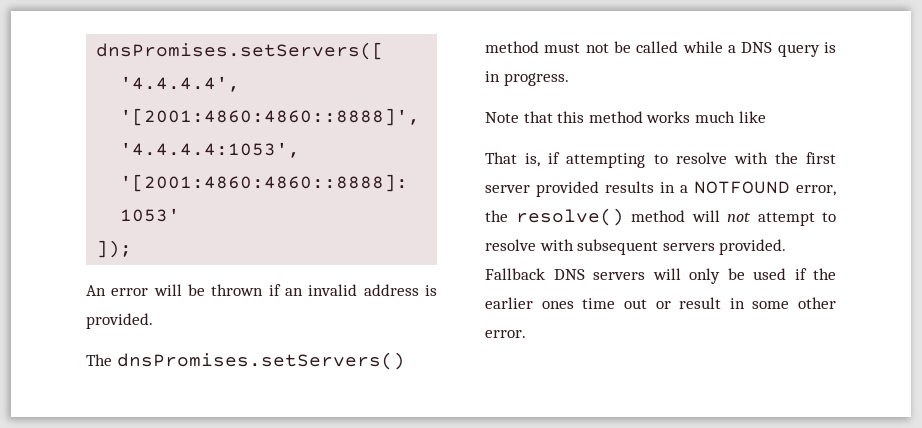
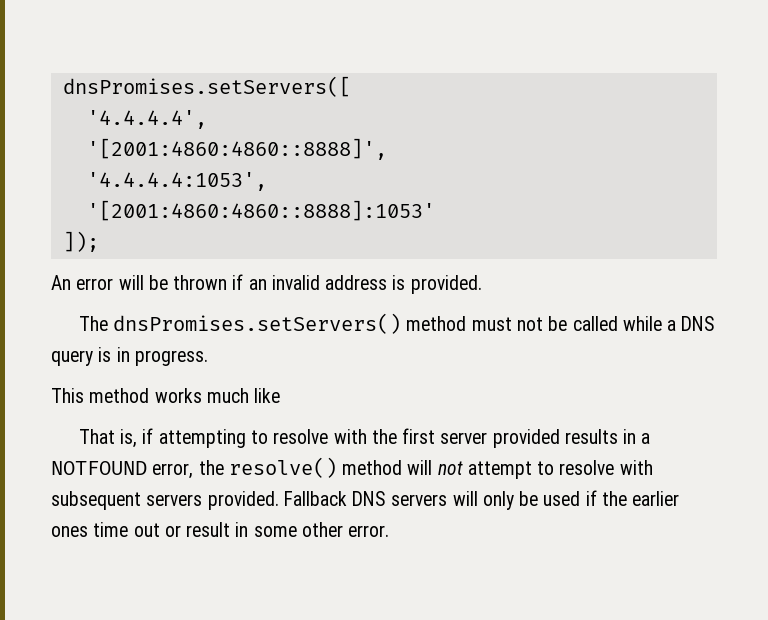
[485,111,585,123] Note that this -> [51,388,84,403] This

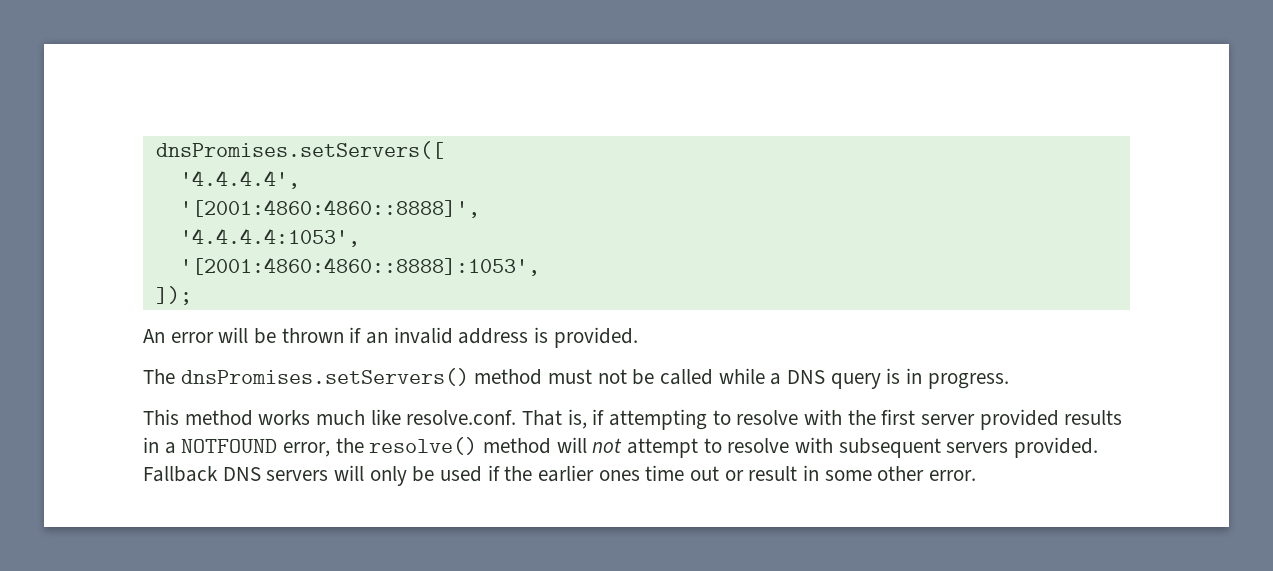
[86,200,435,221] '[2001:4860:4860::8888]:1053' -> [179,257,540,276] '[2001:4860:4860::8888]:1053',
(281, 395) // -> [406,410,517,425] resolve.conf.

